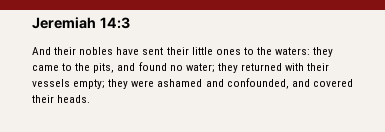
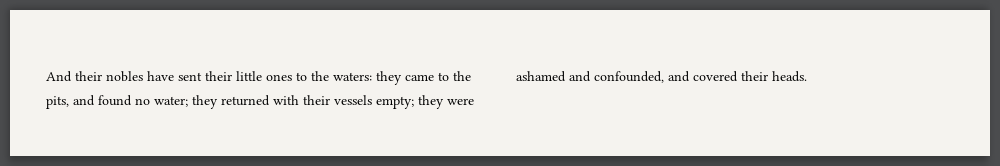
[32,17,130,29] Jeremiah 14:3 // -> (46, 76) none

